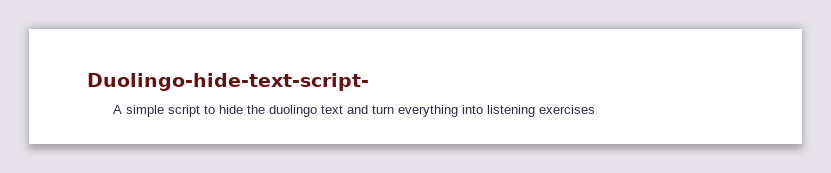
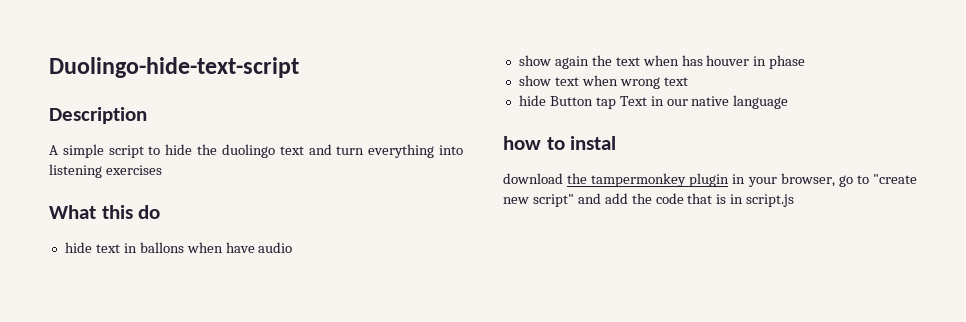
[87,73,369,91] Duolingo-hide-text-script- -> [49,57,299,78] [49,107,147,124] Duolingo-hide-text-script // Description
(596, 109) none -> [49,205,161,219] [64,242,293,253] [518,55,806,69] [518,75,688,89] [518,95,789,109] [503,136,617,150] [503,173,917,187] [503,193,795,207] // What this do // hide text in ballons when have audio // show again the text when has houver in phase // show text when wrong text // hide Button tap Text in our native language // how to instal // download the tampermonkey plugin in your browser, go to "create new script" and add the code that is in script.js

